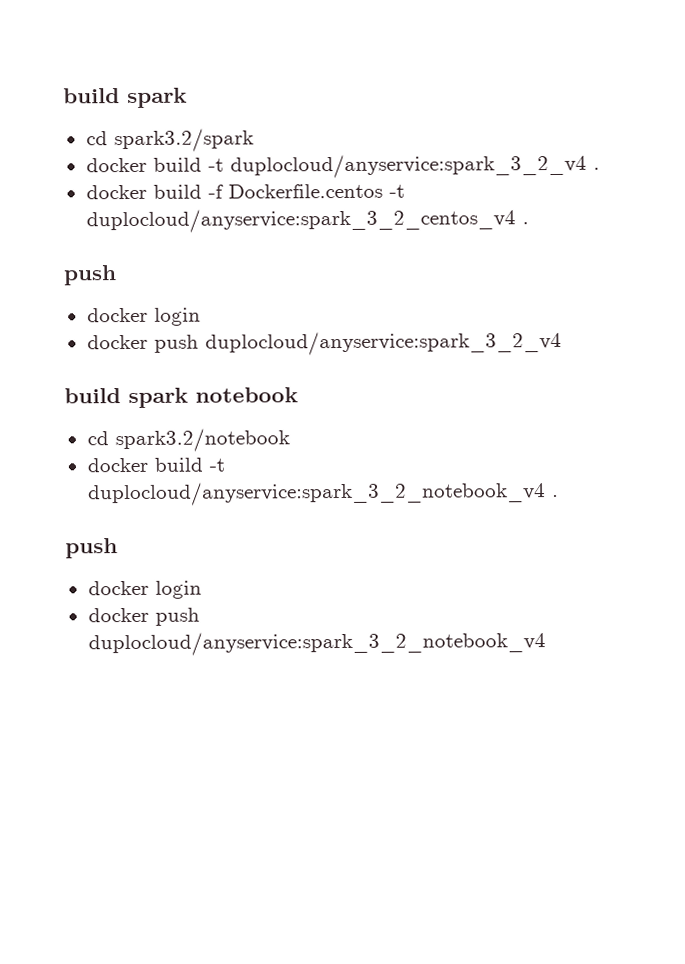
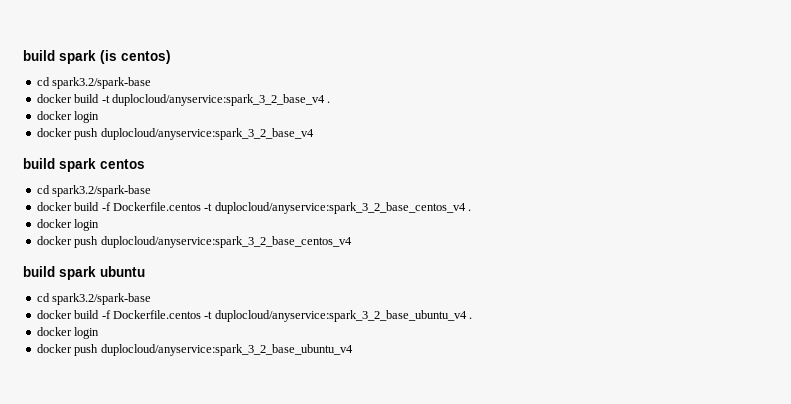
[63,87,187,109] [85,128,254,153] [85,153,600,179] [85,183,405,200] [85,208,529,234] [63,265,117,286] [86,307,201,326] [86,330,562,356] [64,387,298,409] [86,428,290,453] [86,457,225,473] [87,481,559,507] [65,538,118,559] [87,580,202,599] [87,607,200,626] [87,631,546,657] build spark // cd spark3.2/spark // docker build -t duplocloud/anyservice:spark_3_2_v4 . // docker build -f Dockerfile.centos -t duplocloud/anyservice:spark_3_2_centos_v4 . // push // docker login // docker push duplocloud/anyservice:spark_3_2_v4 // build spark notebook // cd spark3.2/notebook // docker build -t duplocloud/anyservice:spark_3_2_notebook_v4 . // push // docker login // docker push duplocloud/anyservice:spark_3_2_notebook_v4 -> [23,50,171,64] [36,77,152,89] [36,94,331,106] [36,111,100,123] [36,128,314,140] [23,158,145,172] [36,185,152,197] [36,202,471,214] [36,219,100,231] [36,236,352,248] [23,266,145,280] [36,293,152,305] [36,310,472,322] [36,327,100,339] [36,344,353,356] build spark (is centos) // cd spark3.2/spark-base // docker build -t duplocloud/anyservice:spark_3_2_base_v4 . // docker login // docker push duplocloud/anyservice:spark_3_2_base_v4 // build spark centos // cd spark3.2/spark-base // docker build -f Dockerfile.centos -t duplocloud/anyservice:spark_3_2_base_centos_v4 . // docker login // docker push duplocloud/anyservice:spark_3_2_base_centos_v4 // build spark ubuntu // cd spark3.2/spark-base // docker build -f Dockerfile.centos -t duplocloud/anyservice:spark_3_2_base_ubuntu_v4 . // docker login // docker push duplocloud/anyservice:spark_3_2_base_ubuntu_v4

